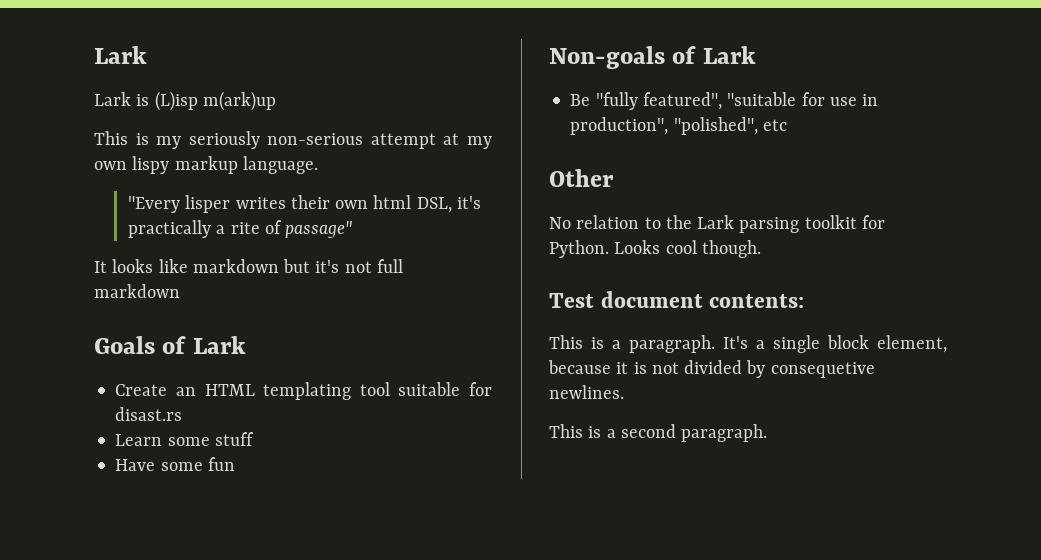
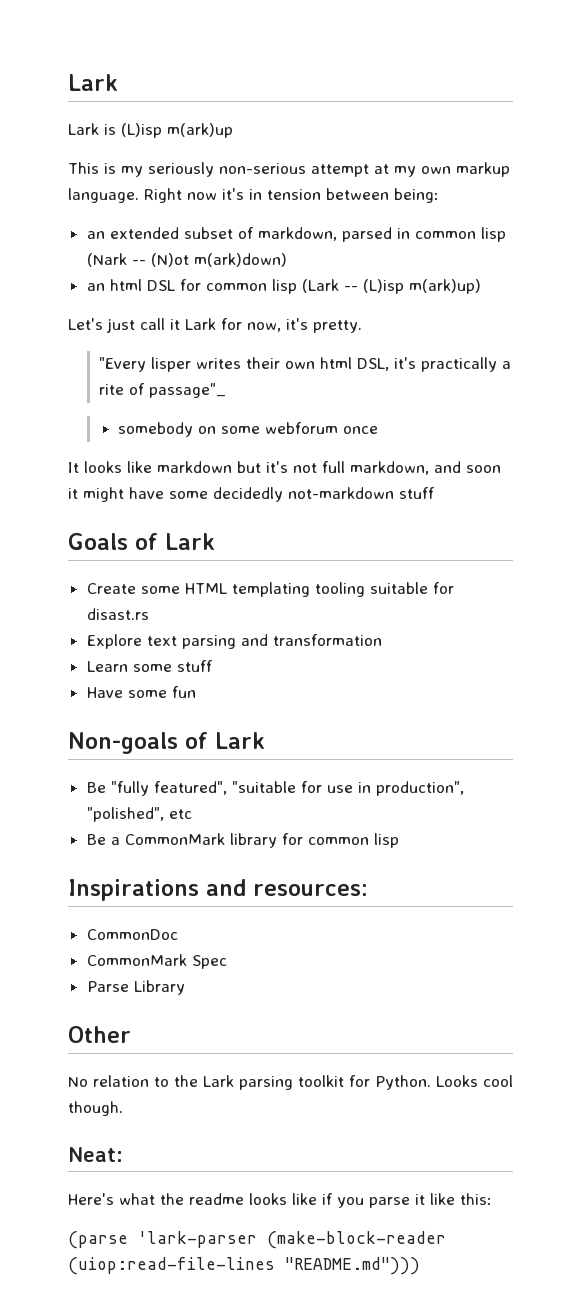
[132,156,170,174] lispy -> (451, 170) none
(318, 165) none -> [144,188,439,203] [86,227,506,242] [86,253,287,267] [86,279,481,294] [68,318,362,333] Right now it's in tension between being: // an extended subset of markdown, parsed in common lisp (Nark -- (N)ot m(ark)down) // an html DSL for common lisp (Lark -- (L)isp m(ark)up) // Let's just call it Lark for now, it's pretty.
[285,221,353,238] passage" -> [149,383,227,398] [117,422,378,437] passage"_ // somebody on some webforum once
[94,284,180,298] markdown -> [350,461,501,475] [68,487,435,502] markdown, and soon it might have some decidedly not-markdown stuff
[176,387,197,396] an -> [140,586,180,594] some
[359,382,390,396] tool -> [314,582,365,597] tooling
(183, 414) none -> [86,634,382,649] // Explore text parsing and transformation
(787, 125) none -> [86,833,399,848] [68,879,368,901] [86,929,178,940] [86,954,227,969] [86,980,185,995] // Be a CommonMark library for common lisp // Inspirations and resources: // CommonDoc // CommonMark Spec // Parse Library
[549,291,805,308] [549,335,947,353] [548,360,875,378] [549,385,624,399] [549,424,768,442] Test document contents: // This is a paragraph. It's a single block element, because it is not divided by consequetive newlines. // This is a second paragraph. -> [68,1147,123,1162] [68,1193,492,1208] [68,1231,446,1249] [68,1257,420,1275] Neat: // Here's what the readme looks like if you parse it like this: // (parse 'lark-parser (make-block-reader (uiop:read-file-lines "README.md")))

